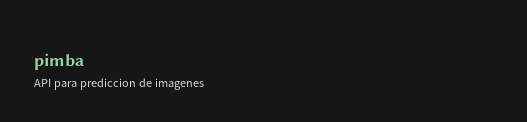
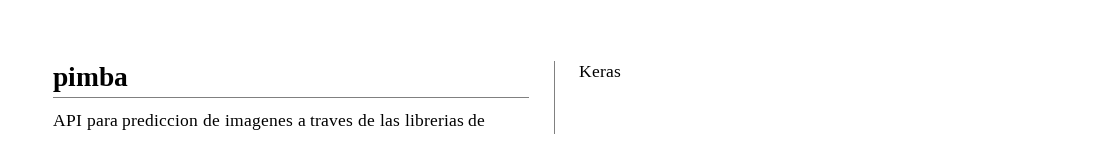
(204, 84) none -> [297,114,486,126] [579,66,621,77] a traves de las librerias de Keras

